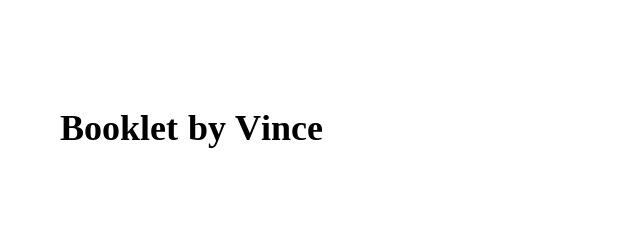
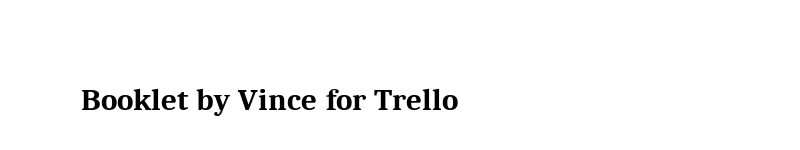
(324, 127) none -> [325,88,458,110] for Trello

